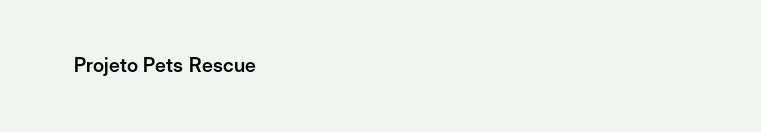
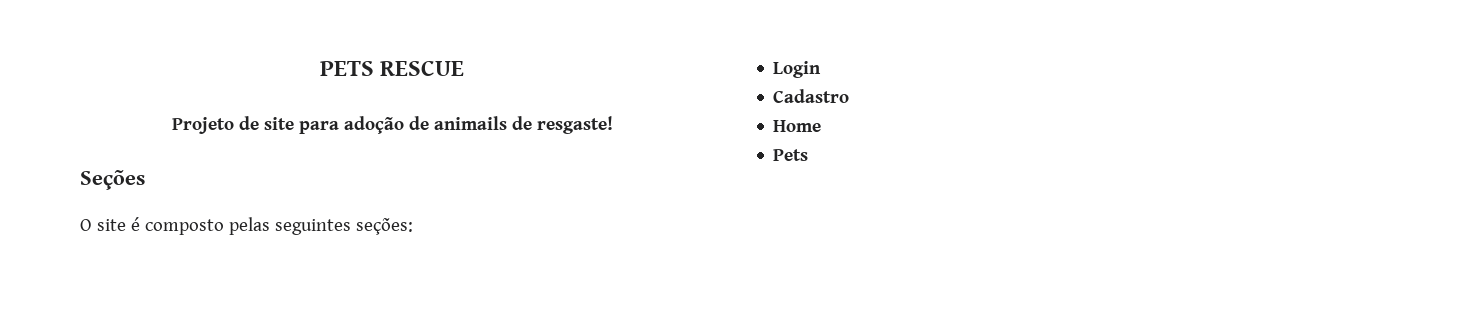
[74,57,256,76] Projeto Pets Rescue -> [319,61,465,76] [171,116,613,134] [80,170,145,190] [80,217,413,235] [773,61,822,78] [773,89,850,103] [773,120,822,132] [773,149,809,161] PETS RESCUE // Projeto de site para adoção de animails de resgaste! // Seções // O site é composto pelas seguintes seções: // Login // Cadastro // Home // Pets

